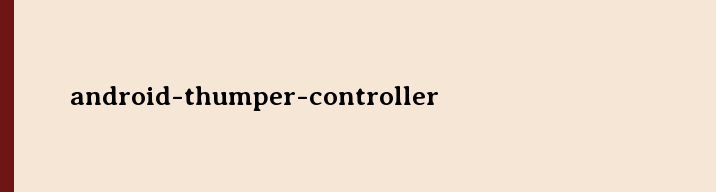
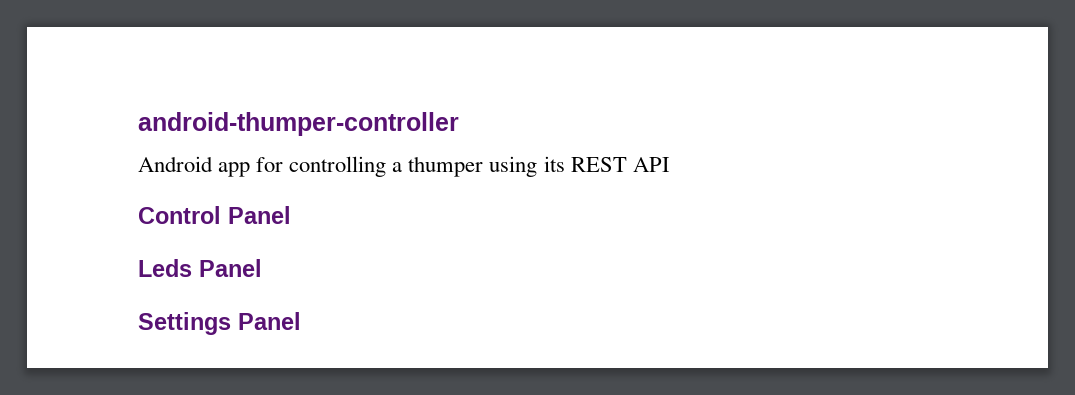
(439, 98) none -> [138,156,670,177] [138,206,291,224] [138,259,262,277] [138,312,301,335] // Android app for controlling a thumper using its REST API // Control Panel // Leds Panel // Settings Panel

